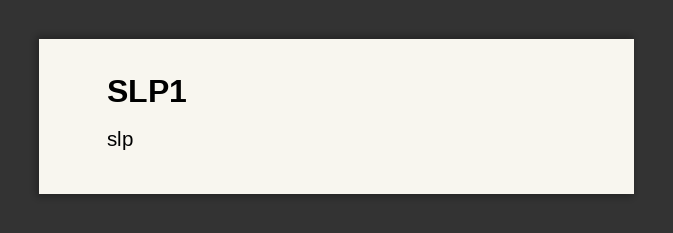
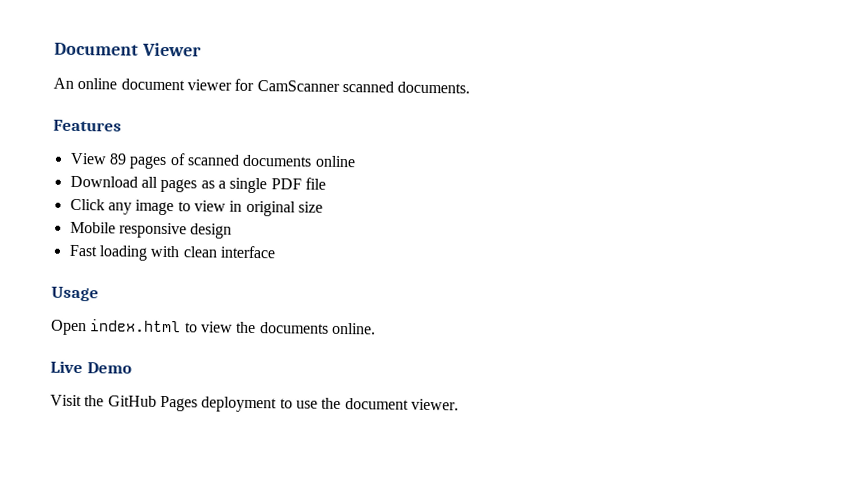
[107,80,187,102] [107,131,133,150] SLP1 // slp -> [54,42,202,57] [53,77,471,94] [53,119,122,132] [69,152,356,170] [69,175,326,194] [69,198,323,217] [69,221,233,239] [68,244,276,261] [51,286,99,302] [50,319,376,336] [50,360,132,374] [50,394,459,413] Document Viewer // An online document viewer for CamScanner scanned documents. // Features // View 89 pages of scanned documents online // Download all pages as a single PDF file // Click any image to view in original size // Mobile responsive design // Fast loading with clean interface // Usage // Open index.html to view the documents online. // Live Demo // Visit the GitHub Pages deployment to use the document viewer.

